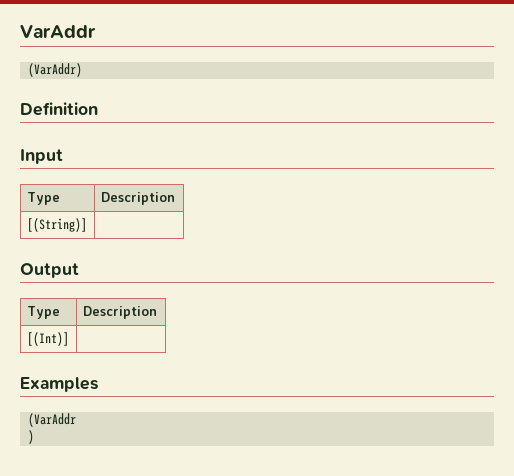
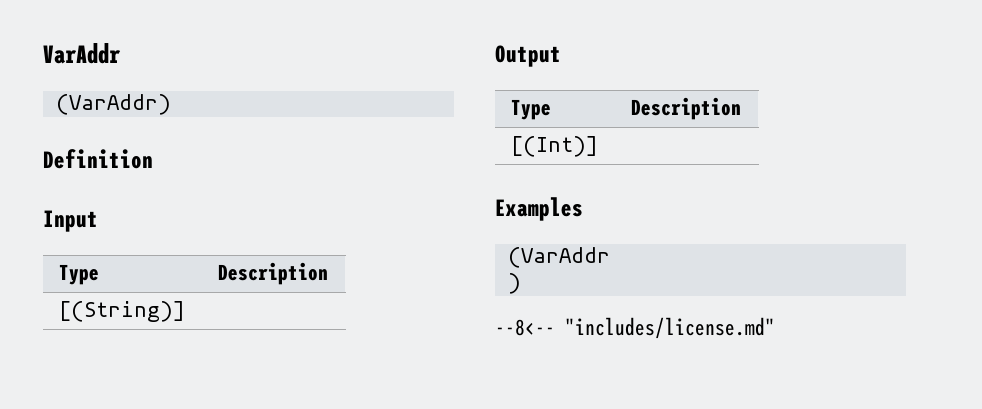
(35, 437) none -> [495,317,775,339] // --8<-- "includes/license.md"

